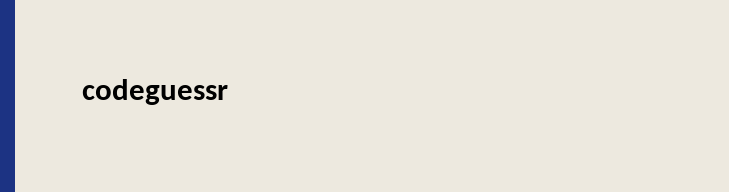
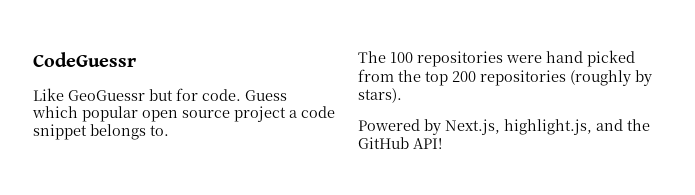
[82,79,228,105] codeguessr -> [33,52,136,67] [33,88,287,101] [32,106,335,122] [33,124,169,140] [358,50,635,67] [358,69,652,86] [358,88,402,103] [358,119,650,135] [358,137,442,149] CodeGuessr // Like GeoGuessr but for code. Guess which popular open source project a code snippet belongs to. // The 100 repositories were hand picked from the top 200 repositories (roughly by stars). // Powered by Next.js, highlight.js, and the GitHub API!

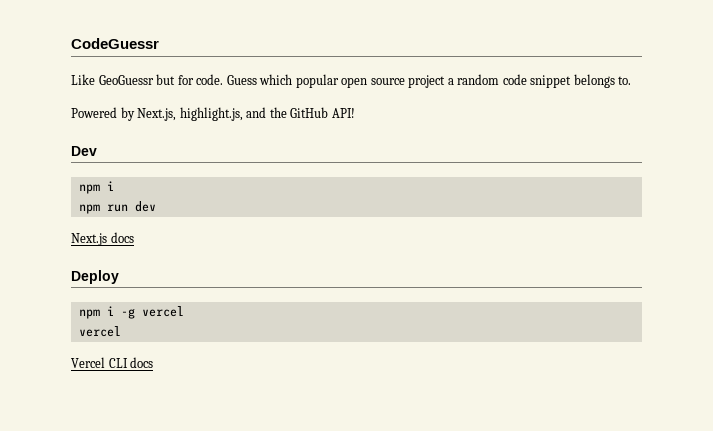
(297, 114) none -> [457,74,500,85] random
[358,50,635,67] [358,69,652,86] [358,88,402,103] // The 100 repositories were hand picked from the top 200 repositories (roughly by stars). -> (632, 80) none
(442, 143) none -> [71,146,97,156] [78,181,114,194] [78,201,156,214] [71,232,134,246] [71,270,119,284] [78,306,184,319] [78,326,121,337] [71,357,154,368] // Dev // npm i // npm run dev // Next.js docs // Deploy // npm i -g vercel // vercel // Vercel CLI docs

